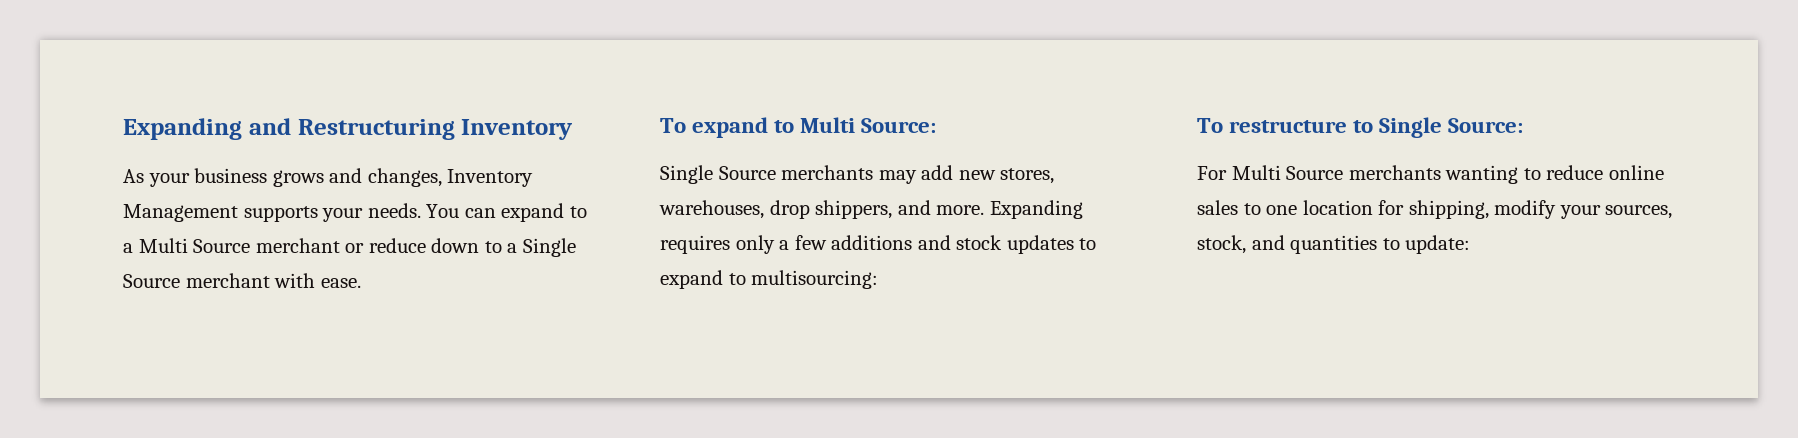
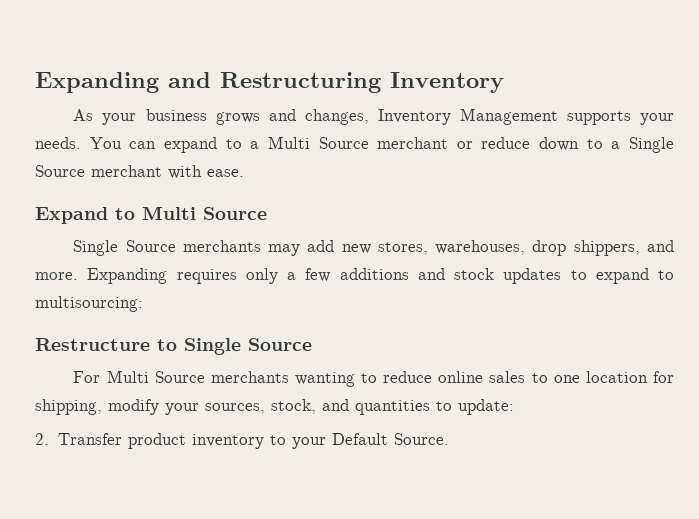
[660,117,769,138] To expand -> [35,207,108,224] Expand
[861,118,937,133] Source: -> [203,207,267,220] Source
[1197,118,1348,133] To restructure -> [35,338,150,351] Restructure
[1448,118,1524,133] Source: -> [248,338,312,351] Source
(1471, 244) none -> [35,433,449,449] // 2. Transfer product inventory to your Default Source.

